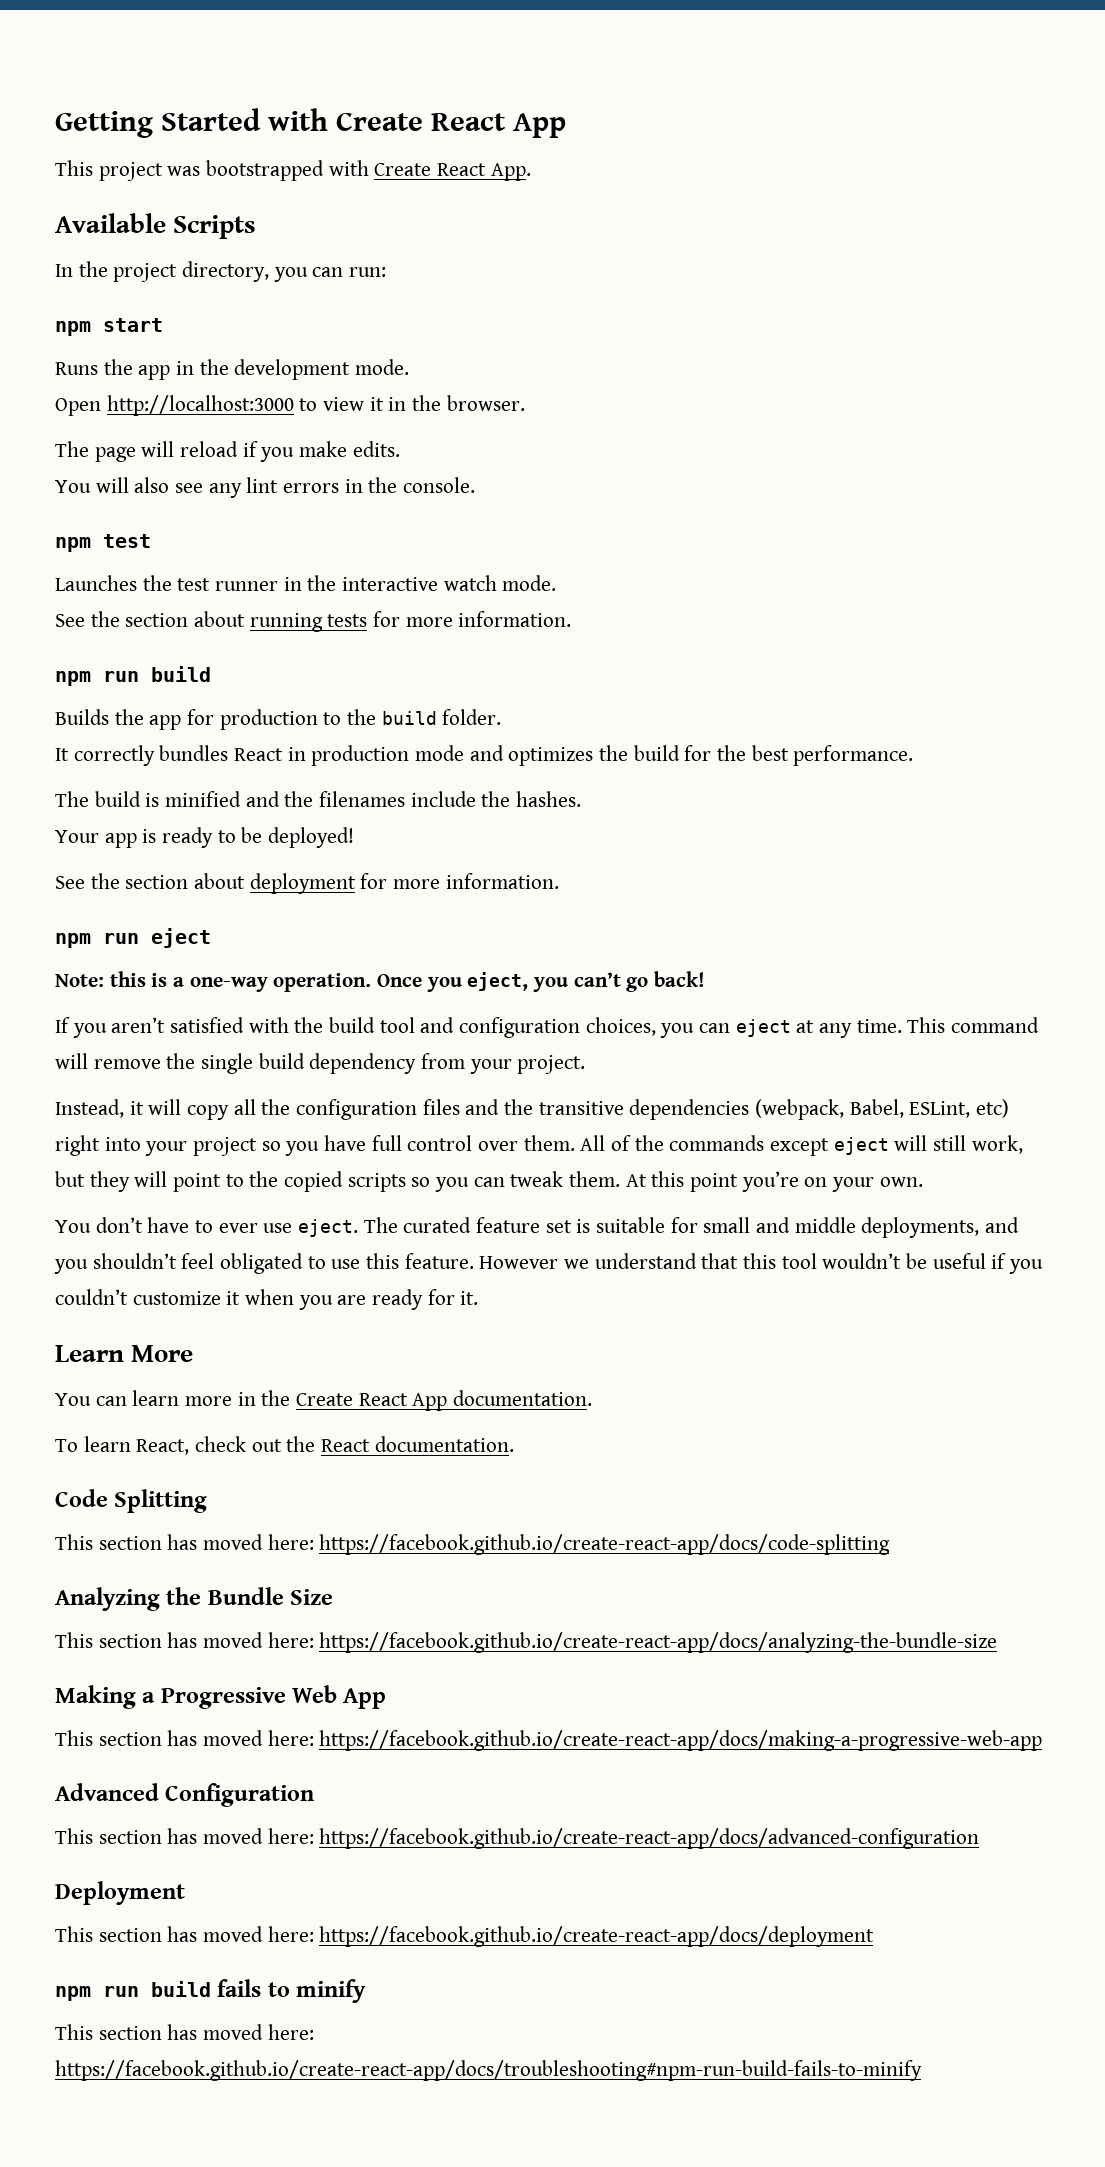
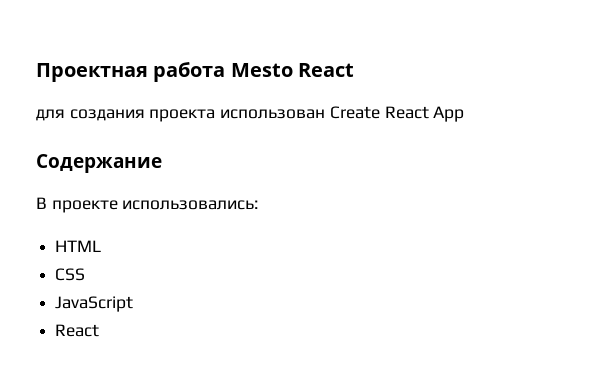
[55,108,566,138] [55,160,531,181] [55,213,257,239] [55,261,387,282] [55,318,163,336] [55,359,410,380] [55,395,525,416] [55,441,400,462] [55,477,476,498] [55,534,151,552] [55,575,557,591] [55,611,572,632] [55,666,211,686] [55,709,502,730] [55,745,914,766] [55,791,582,807] [55,827,355,848] [55,873,559,894] [55,928,211,948] [55,971,706,992] [55,1017,1040,1038] [55,1053,586,1074] [55,1099,1010,1120] [55,1135,1023,1156] [55,1171,923,1192] [55,1217,1020,1238] [54,1253,1044,1274] [55,1289,479,1310] [55,1345,194,1362] [55,1390,593,1411] [55,1436,514,1455] [55,1489,208,1513] [55,1534,891,1555] [55,1587,334,1611] [55,1632,998,1653] [55,1685,387,1709] [55,1730,1043,1751] [55,1783,315,1807] [55,1828,980,1849] [55,1881,185,1905] [55,1926,875,1947] [55,1979,367,2003] [55,2024,314,2040] [55,2060,922,2081] Getting Started with Create React App // This project was bootstrapped with Create React App. // Available Scripts // In the project directory, you can run: // npm start // Runs the app in the development mode. // Open http://localhost:3000 to view it in the browser. // The page will reload if you make edits. // You will also see any lint errors in the console. // npm test // Launches the test runner in the interactive watch mode. // See the section about running tests for more information. // npm run build // Builds the app for production to the build folder. // It correctly bundles React in production mode and optimizes the build for the best performance. // The build is minified and the filenames include the hashes. // Your app is ready to be deployed! // See the section about deployment for more information. // npm run eject // Note: this is a one-way operation. Once you eject, you can’t go back! // If you aren’t satisfied with the build tool and configuration choices, you can eject at any time. This command will remove the single build dependency from your project. // Instead, it will copy all the configuration files and the transitive dependencies (webpack, Babel, ESLint, etc) right into your project so you have full control over them. All of the commands except eject will still work, but they will point to the copied scripts so you can tweak them. At this point you’re on your own. // You don’t have to ever use eject. The curated feature set is suitable for small and middle deployments, and you shouldn’t feel obligated to use this feature. However we understand that this tool wouldn’t be useful if you couldn’t customize it when you are ready for it. // Learn More // You can learn more in the Create React App documentation. // To learn React, check out the React documentation. // Code Splitting // This section has moved here: https://facebook.github.io/create-react-app/docs/code-splitting // Analyzing the Bundle Size // This section has moved here: https://facebook.github.io/create-react-app/docs/analyzing-the-bundle-size // Making a Progressive Web App // This section has moved here: https://facebook.github.io/create-react-app/docs/making-a-progressive-web-app // Advanced Configuration // This section has moved here: https://facebook.github.io/create-react-app/docs/advanced-configuration // Deployment // This section has moved here: https://facebook.github.io/create-react-app/docs/deployment // npm run build fails to minify // This section has moved here: https://facebook.github.io/create-react-app/docs/troubleshooting#npm-run-build-fails-to-minify -> [36,62,355,82] [36,106,465,122] [36,154,162,173] [36,197,259,213] [55,240,102,252] [55,268,86,281] [55,296,134,312] [55,324,100,337] Проектная работа Mesto React // для создания проекта использован Create React App // Содержание // В проекте использовались: // HTML // CSS // JavaScript // React

